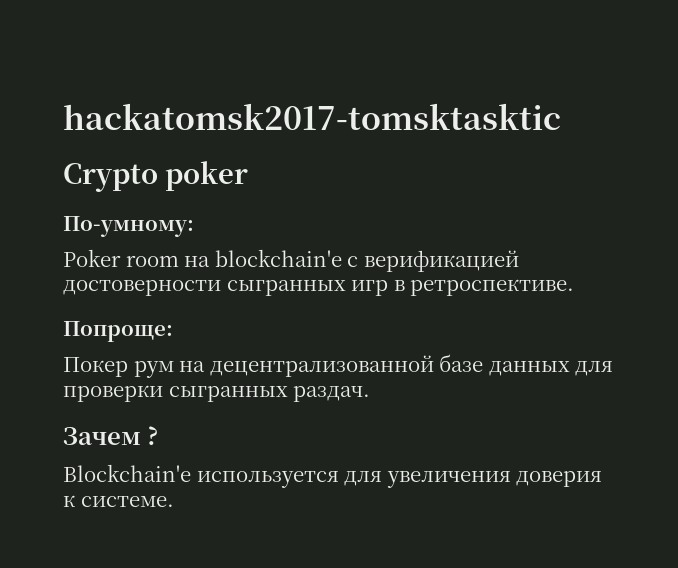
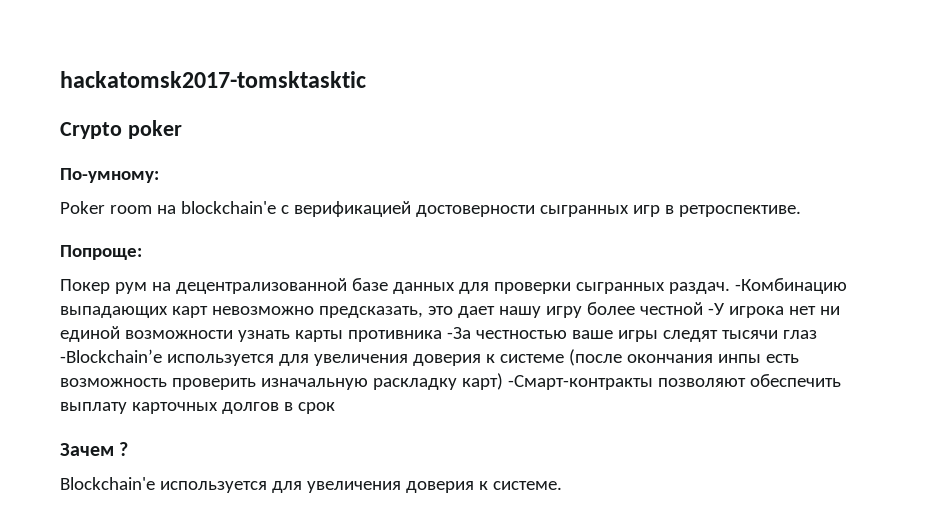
(371, 394) none -> [734,278,847,294] [60,302,840,318] [60,326,817,342] [60,349,799,366] [60,373,841,390] [60,402,335,414] -Комбинацию выпадающих карт невозможно предсказать, это дает нашу игру более честной -У игрока нет ни единой возможности узнать карты противника -За честностью ваше игры следят тысячи глаз -Blockchain’e используется для увеличения доверия к системе (после окончания инпы есть возможность проверить изначальную раскладку карт) -Смарт-контракты позволяют обеспечить выплату карточных долгов в срок

